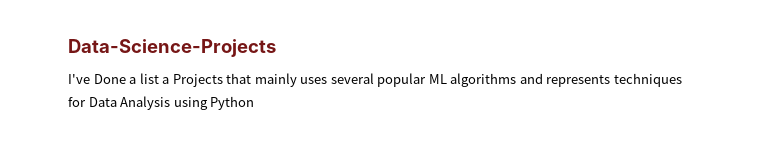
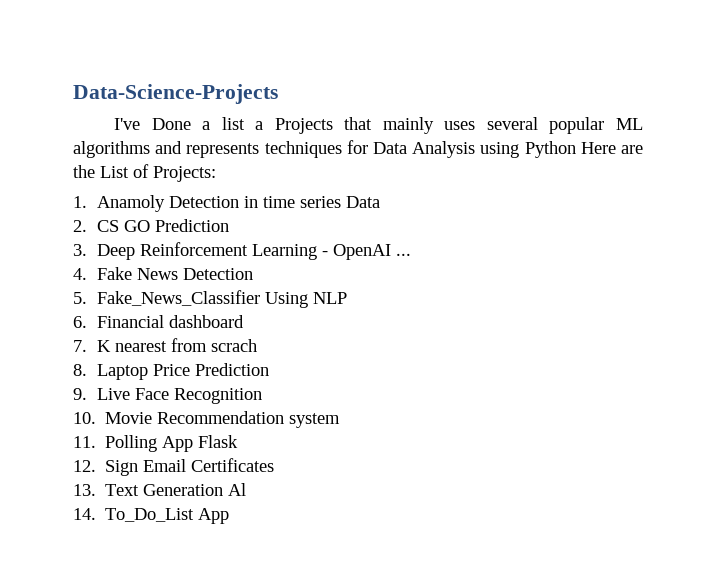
(255, 103) none -> [580,142,643,154] [73,164,216,182] [73,195,380,212] [73,219,229,232] [73,242,411,260] [73,267,253,280] [73,290,347,308] [73,315,244,328] [73,338,257,352] [73,363,269,380] [73,388,262,404] [73,411,341,428] [73,435,239,452] [73,458,275,476] [73,483,247,496] [73,508,230,524] Here are the List of Projects: // 1. Anamoly Detection in time series Data // 2. CS GO Prediction // 3. Deep Reinforcement Learning - OpenAI ... // 4. Fake News Detection // 5. Fake_News_Classifier Using NLP // 6. Financial dashboard // 7. K nearest from scrach // 8. Laptop Price Prediction // 9. Live Face Recognition // 10. Movie Recommendation system // 11. Polling App Flask // 12. Sign Email Certificates // 13. Text Generation Al // 14. To_Do_List App

